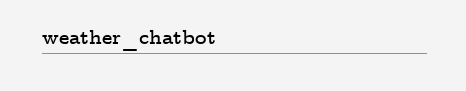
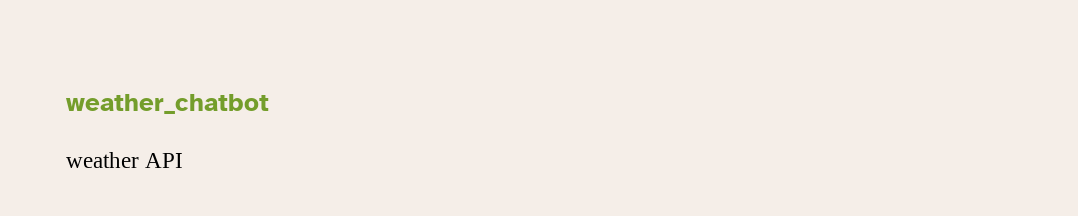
(216, 40) none -> [66,152,184,168] // weather API

